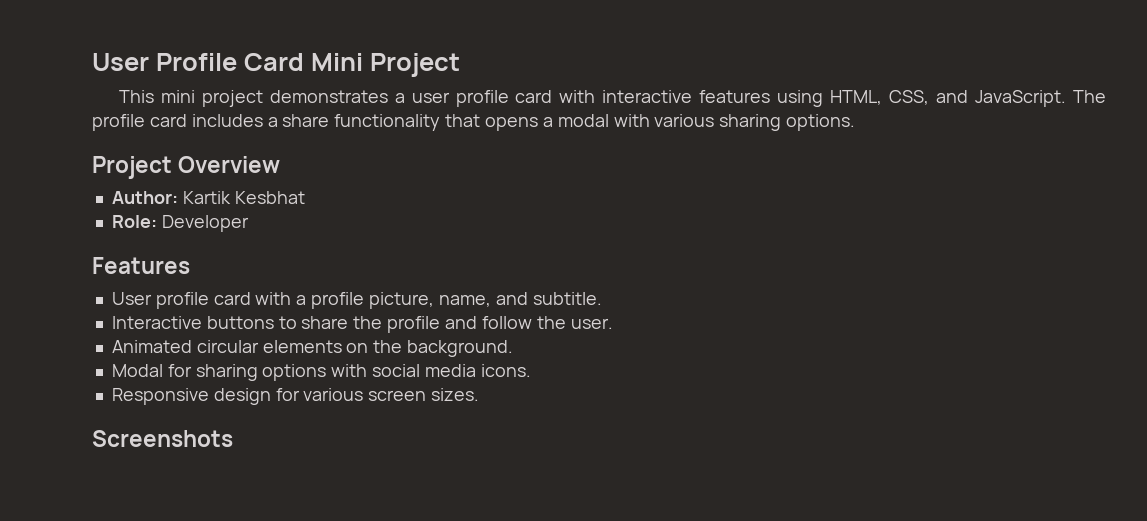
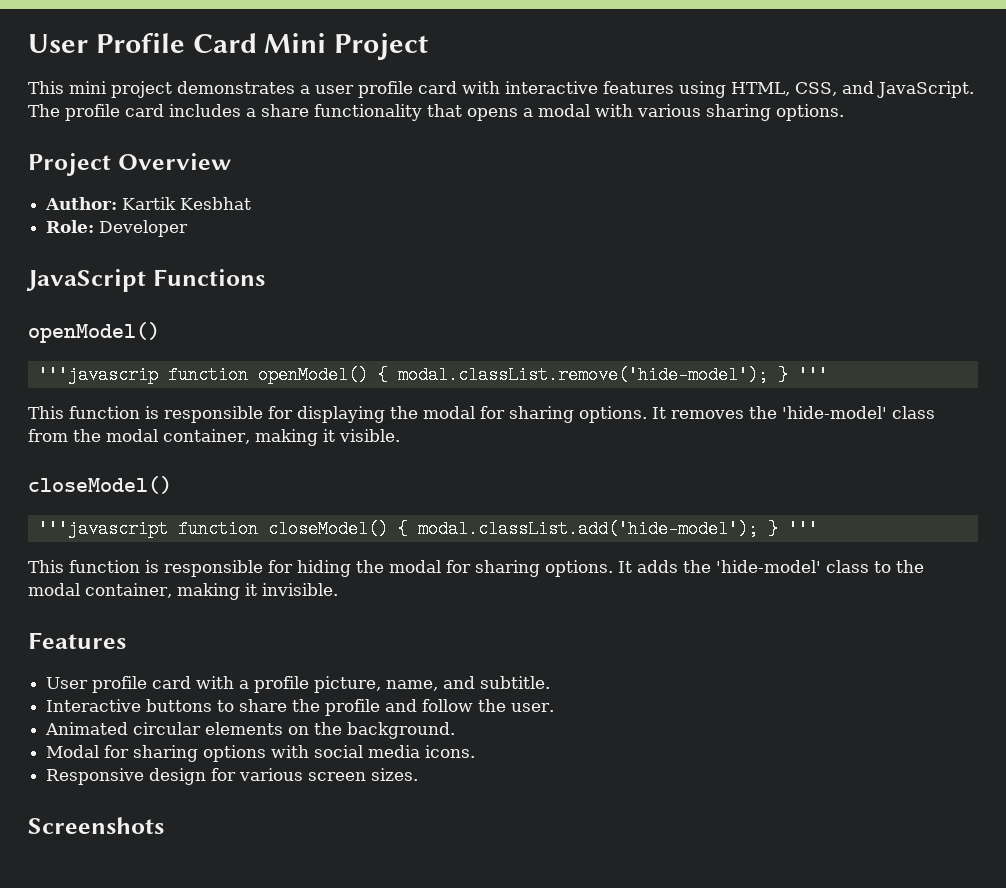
(249, 223) none -> [26,269,265,292] [28,322,160,343] [37,366,828,384] [28,406,935,423] [28,429,400,446] [28,476,172,494] [37,520,818,538] [28,560,924,577] [28,583,338,600] // JavaScript Functions // openModel() // '''javascrip function openModel() { modal.classList.remove('hide-model'); } ''' // This function is responsible for displaying the modal for sharing options. It removes the 'hide-model' class from the modal container, making it visible. // closeModel() // '''javascript function closeModel() { modal.classList.add('hide-model'); } ''' // This function is responsible for hiding the modal for sharing options. It adds the 'hide-model' class to the modal container, making it invisible.

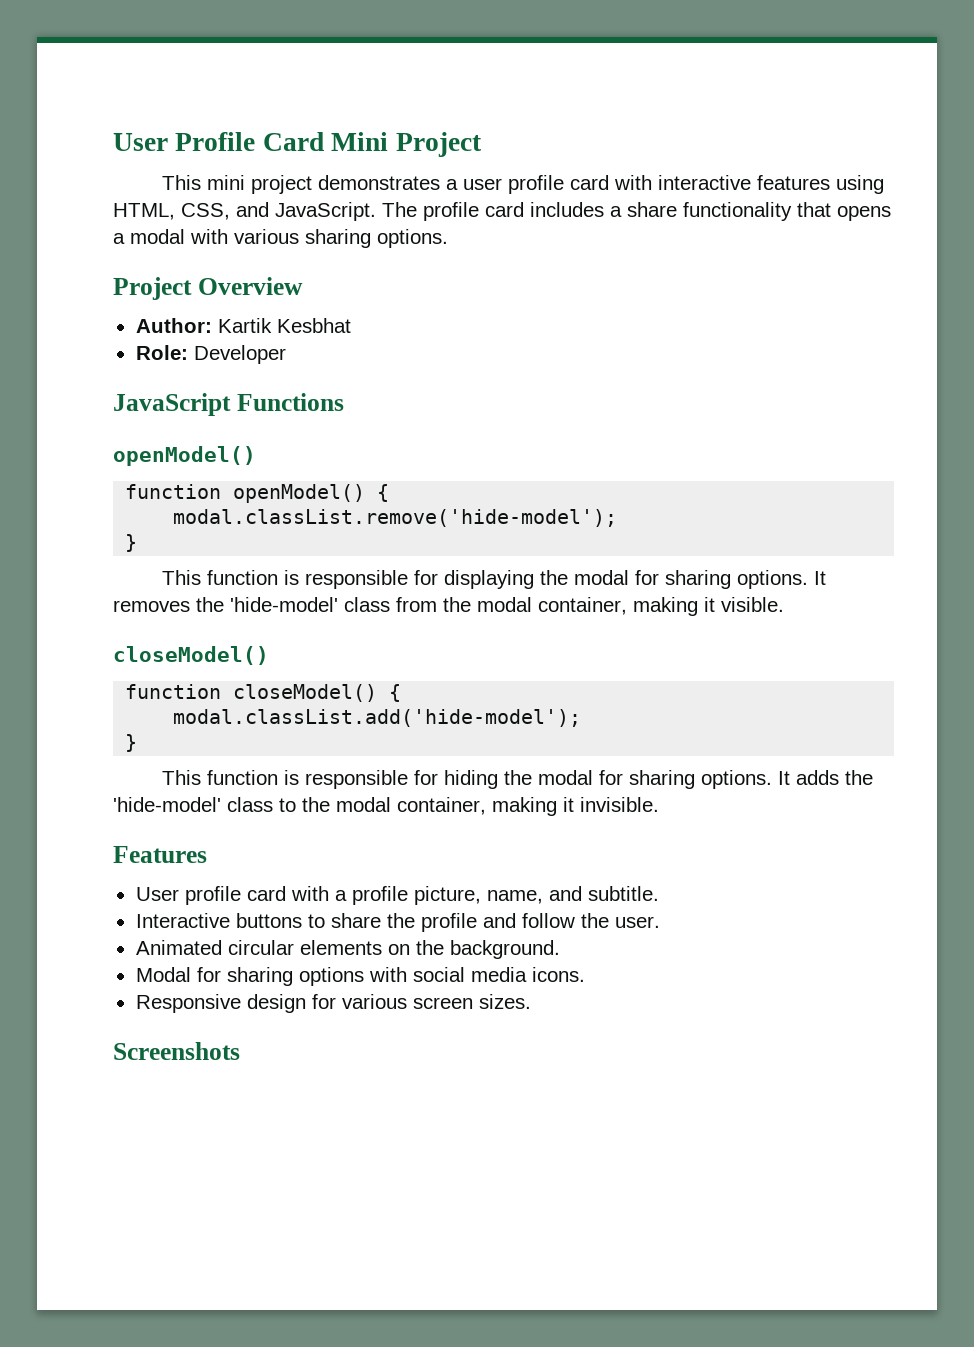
[37,366,158,384] '''javascrip -> (256, 456) none
(388, 375) none -> (390, 493) //
[777,366,828,384] } ''' -> [125,534,138,552] // }
[37,520,168,538] '''javascript -> (269, 655) none
(408, 529) none -> (402, 693) //
[767,520,818,538] } ''' -> [125,734,138,752] // }

